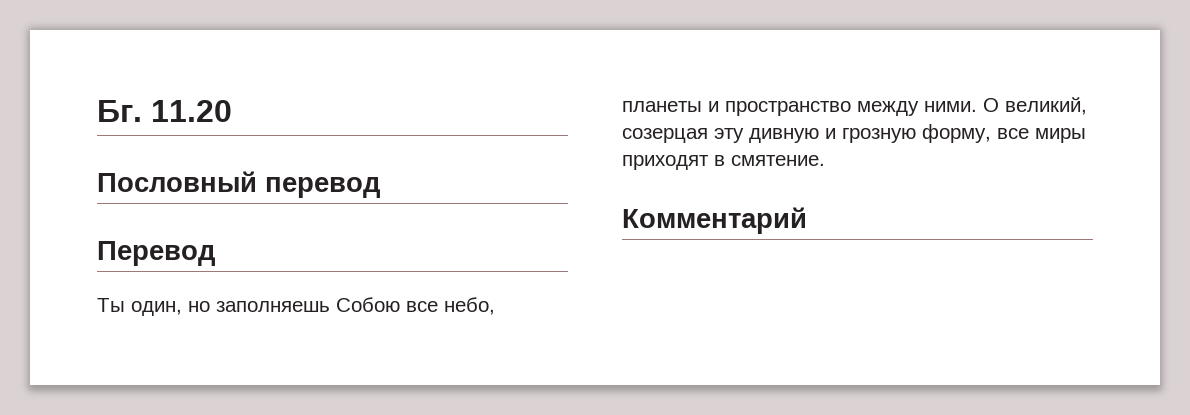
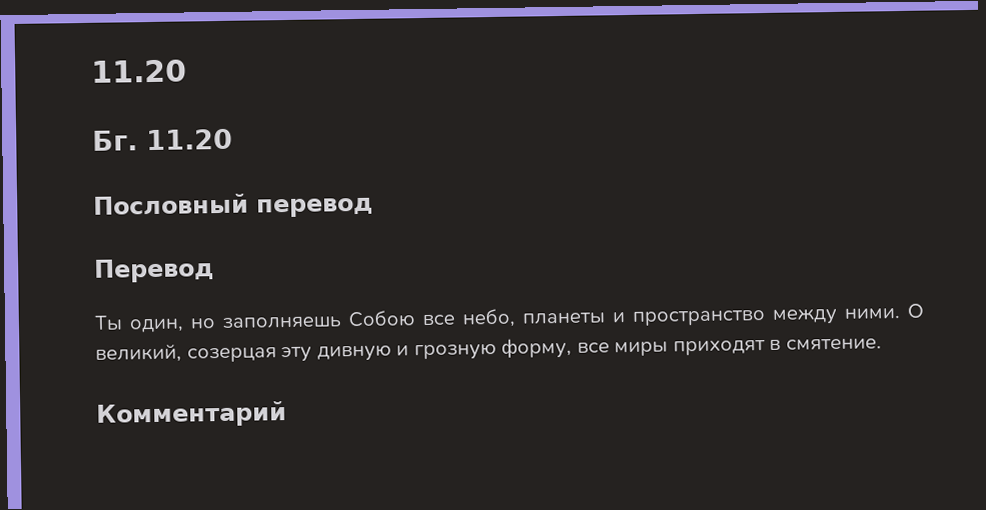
(97, 111) none -> [91,59,187,83] 11.20 //

